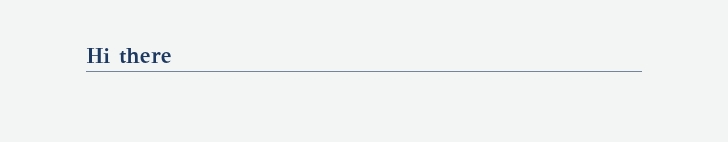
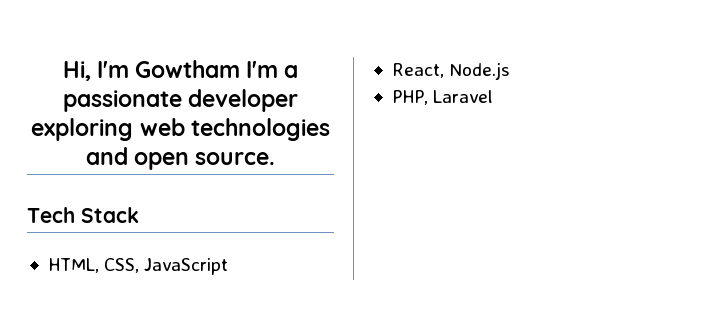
[86,48,172,64] Hi there -> [62,60,299,81] [62,89,299,112] [31,118,330,141] [85,147,276,170] [27,207,139,223] [47,258,229,275] [391,62,511,80] [391,90,494,105] Hi, I'm Gowtham I'm a passionate developer exploring web technologies and open source. // Tech Stack // HTML, CSS, JavaScript // React, Node.js // PHP, Laravel

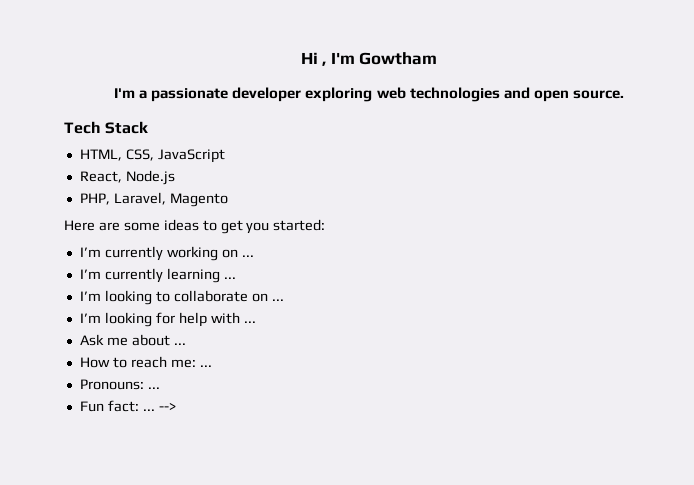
[62,61,91,81] Hi, -> [300,52,327,66] Hi ,
(240, 69) none -> (438, 58) //
[433,90,494,103] Laravel -> [113,192,228,207] [64,219,326,234] [79,246,254,261] [79,268,236,283] [79,290,284,305] [79,312,256,327] [79,334,186,346] [79,356,212,368] [79,379,160,390] [79,400,176,412] Laravel, Magento // Here are some ideas to get you started: // I’m currently working on ... // I’m currently learning ... // I’m looking to collaborate on ... // I’m looking for help with ... // Ask me about ... // How to reach me: ... // Pronouns: ... // Fun fact: ... -->

